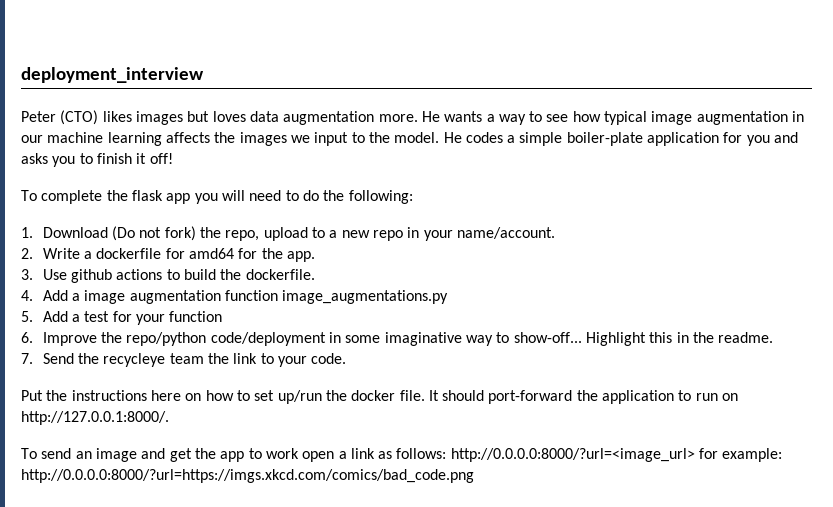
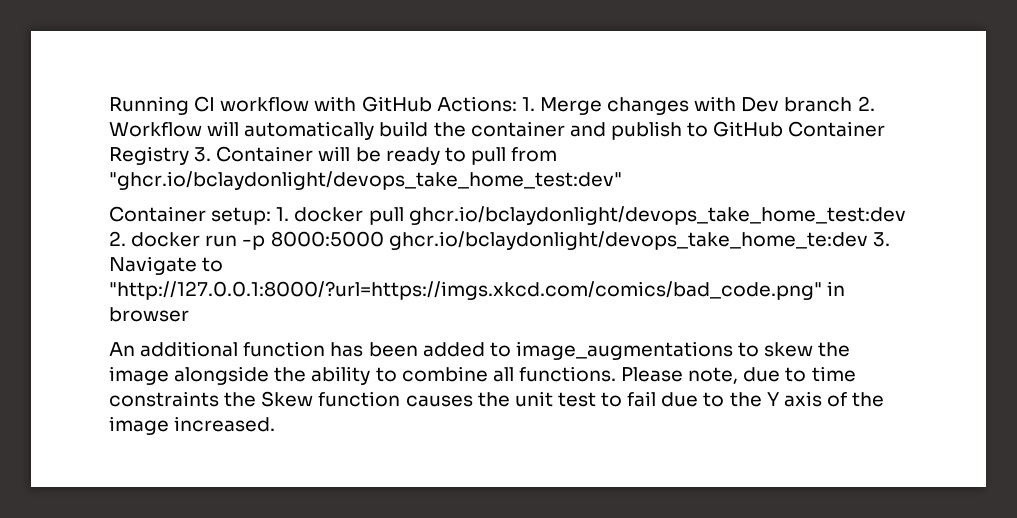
[21,67,204,83] [21,110,805,125] [21,132,799,146] [21,153,173,167] [21,190,413,204] [21,226,555,241] [21,248,315,262] [21,269,315,283] [21,290,449,304] [21,311,223,325] [21,332,774,346] [21,353,347,367] [21,390,739,404] [21,411,169,425] [21,448,783,462] [21,469,474,483] deployment_interview // Peter (CTO) likes images but loves data augmentation more. He wants a way to see how typical image augmentation in our machine learning affects the images we input to the model. He codes a simple boiler-plate application for you and asks you to finish it off! // To complete the flask app you will need to do the following: // 1. Download (Do not fork) the repo, upload to a new repo in your name/account. // 2. Write a dockerfile for amd64 for the app. // 3. Use github actions to build the dockerfile. // 4. Add a image augmentation function image_augmentations.py // 5. Add a test for your function // 6. Improve the repo/python code/deployment in some imaginative way to show-off... Highlight this in the readme. // 7. Send the recycleye team the link to your code. // Put the instructions here on how to set up/run the docker file. It should port-forward the application to run on http://127.0.0.1:8000/. // To send an image and get the app to work open a link as follows: http://0.0.0.0:8000/?url=<image_url> for example: http://0.0.0.0:8000/?url=https://imgs.xkcd.com/comics/bad_code.png -> [109,96,875,115] [109,121,886,140] [109,146,558,165] [109,171,622,190] [109,206,906,225] [109,231,890,250] [109,256,224,275] [109,281,846,300] [109,307,189,322] [109,341,851,360] [109,366,856,385] [109,391,885,407] [109,416,276,435] Running CI workflow with GitHub Actions: 1. Merge changes with Dev branch 2. Workflow will automatically build the container and publish to GitHub Container Registry 3. Container will be ready to pull from "ghcr.io/bclaydonlight/devops_take_home_test:dev" // Container setup: 1. docker pull ghcr.io/bclaydonlight/devops_take_home_test:dev 2. docker run -p 8000:5000 ghcr.io/bclaydonlight/devops_take_home_te:dev 3. Navigate to "http://127.0.0.1:8000/?url=https://imgs.xkcd.com/comics/bad_code.png" in browser // An additional function has been added to image_augmentations to skew the image alongside the ability to combine all functions. Please note, due to time constraints the Skew function causes the unit test to fail due to the Y axis of the image increased.

